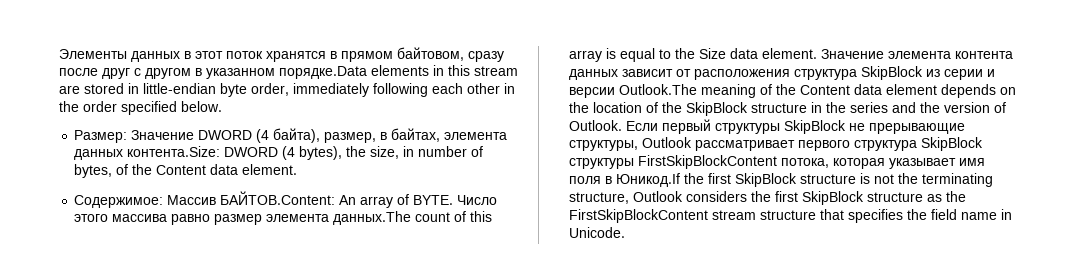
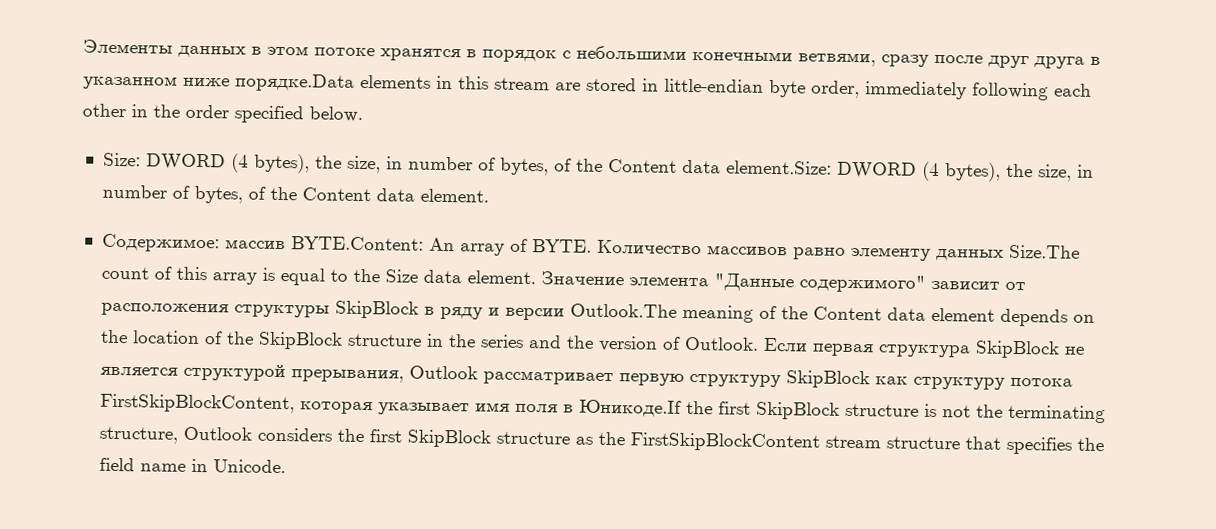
[195,47,464,62] этот поток хранятся в прямом байтовом, -> [267,45,876,67] этом потоке хранятся в порядок с небольшими конечными ветвями,
[134,68,191,79] с другом -> [1034,56,1085,69] друга
(275, 73) none -> [183,77,230,87] ниже
[74,128,508,143] [74,146,221,160] Размер: Значение DWORD (4 байта), размер, в байтах, элемента данных контента.Size: -> [102,152,832,176] Size: DWORD (4 bytes), the size, in number of bytes, of the Content data element.Size:
[167,191,336,205] Массив БАЙТОВ.Content: -> [224,236,424,251] массив BYTE.Content:
[457,195,498,205] [74,211,412,225] Число этого массива равно размер элемента данных.The -> [596,239,1080,261] Количество массивов равно элементу данных Size.The
[955,51,1014,59] [569,69,619,80] контента данных -> [713,273,926,293] "Данные содержимого"
[794,66,984,80] структура SkipBlock из серии -> [233,300,483,320] структуры SkipBlock в ряду
[662,119,966,134] [569,137,984,151] [569,155,830,169] первый структуры SkipBlock не прерывающие структуры, Outlook рассматривает первого структура SkipBlock структуры FirstSkipBlockContent потока, -> [811,340,1085,359] [99,363,1073,390] [99,393,295,414] первая структура SkipBlock не является структурой прерывания, Outlook рассматривает первую структуру SkipBlock как структуру потока FirstSkipBlockContent,
[616,173,681,187] Юникод.If -> [578,399,682,417] Юникоде.If

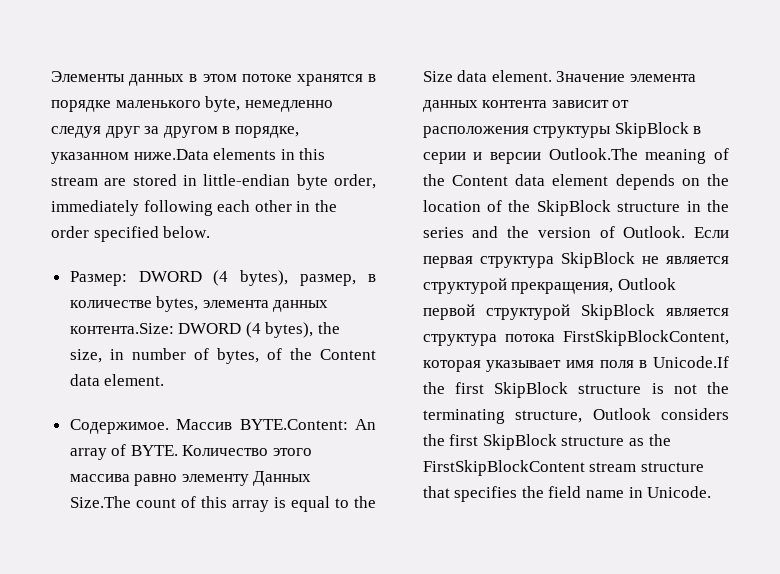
[482,45,1101,69] [83,73,355,92] порядок с небольшими конечными ветвями, сразу после друг друга в указанном ниже порядке.Data -> [51,96,333,112] [51,126,299,138] [51,149,209,164] порядке маленького byte, немедленно следуя друг за другом в порядке, указанном ниже.Data
[102,152,832,176] Size: DWORD (4 bytes), the size, in number of bytes, of the Content data element.Size: -> [69,270,377,286] [69,296,329,312] [69,323,174,334] Размер: DWORD (4 bytes), размер, в количестве bytes, элемента данных контента.Size:
[101,233,286,253] Содержимое: массив -> [69,419,233,434] Содержимое. Массив
[706,245,788,256] массивов -> [273,448,313,456] [69,474,130,482] этого массива
[935,248,1004,261] данных -> [253,471,312,486] Данных
[713,273,926,293] "Данные содержимого" -> [422,100,548,112] данных контента
[439,306,483,320] ряду -> [422,152,466,164] серии
[290,365,1005,390] прерывания, Outlook рассматривает первую структуру SkipBlock как структуру -> [511,278,676,294] [422,304,729,320] [422,334,497,346] прекращения, Outlook первой структурой SkipBlock является структура
[578,399,682,417] Юникоде.If -> [653,356,729,368] Unicode.If

